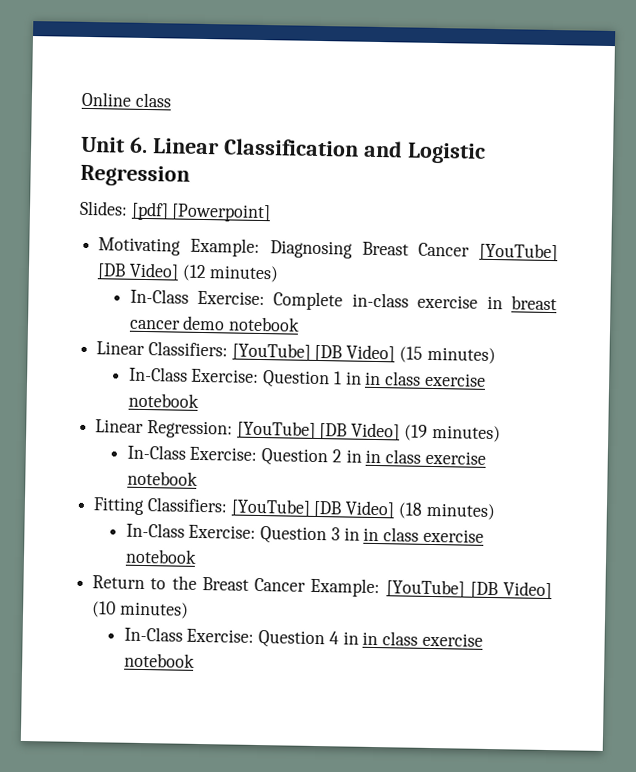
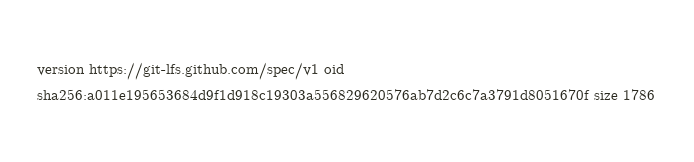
[81,91,172,108] [81,136,486,164] [80,164,190,187] [79,200,272,223] [98,237,558,262] [97,262,280,283] [129,288,558,311] [128,315,301,332] [96,341,496,365] [128,366,486,389] [127,392,199,408] [95,419,501,443] [126,444,486,467] [126,470,198,486] [93,497,495,521] [125,522,484,545] [124,548,197,564] [92,575,552,600] [91,601,189,619] [123,626,483,649] [123,652,195,668] Online class // Unit 6. Linear Classification and Logistic Regression // Slides: [pdf] [Powerpoint] // Motivating Example: Diagnosing Breast Cancer [YouTube] [DB Video] (12 minutes) // In-Class Exercise: Complete in-class exercise in breast cancer demo notebook // Linear Classifiers: [YouTube] [DB Video] (15 minutes) // In-Class Exercise: Question 1 in in class exercise notebook // Linear Regression: [YouTube] [DB Video] (19 minutes) // In-Class Exercise: Question 2 in in class exercise notebook // Fitting Classifiers: [YouTube] [DB Video] (18 minutes) // In-Class Exercise: Question 3 in in class exercise notebook // Return to the Breast Cancer Example: [YouTube] [DB Video] (10 minutes) // In-Class Exercise: Question 4 in in class exercise notebook -> [37,62,344,80] [37,89,655,100] version https://git-lfs.github.com/spec/v1 oid sha256:a011e195653684d9f1d918c19303a556829620576ab7d2c6c7a3791d8051670f size 1786

